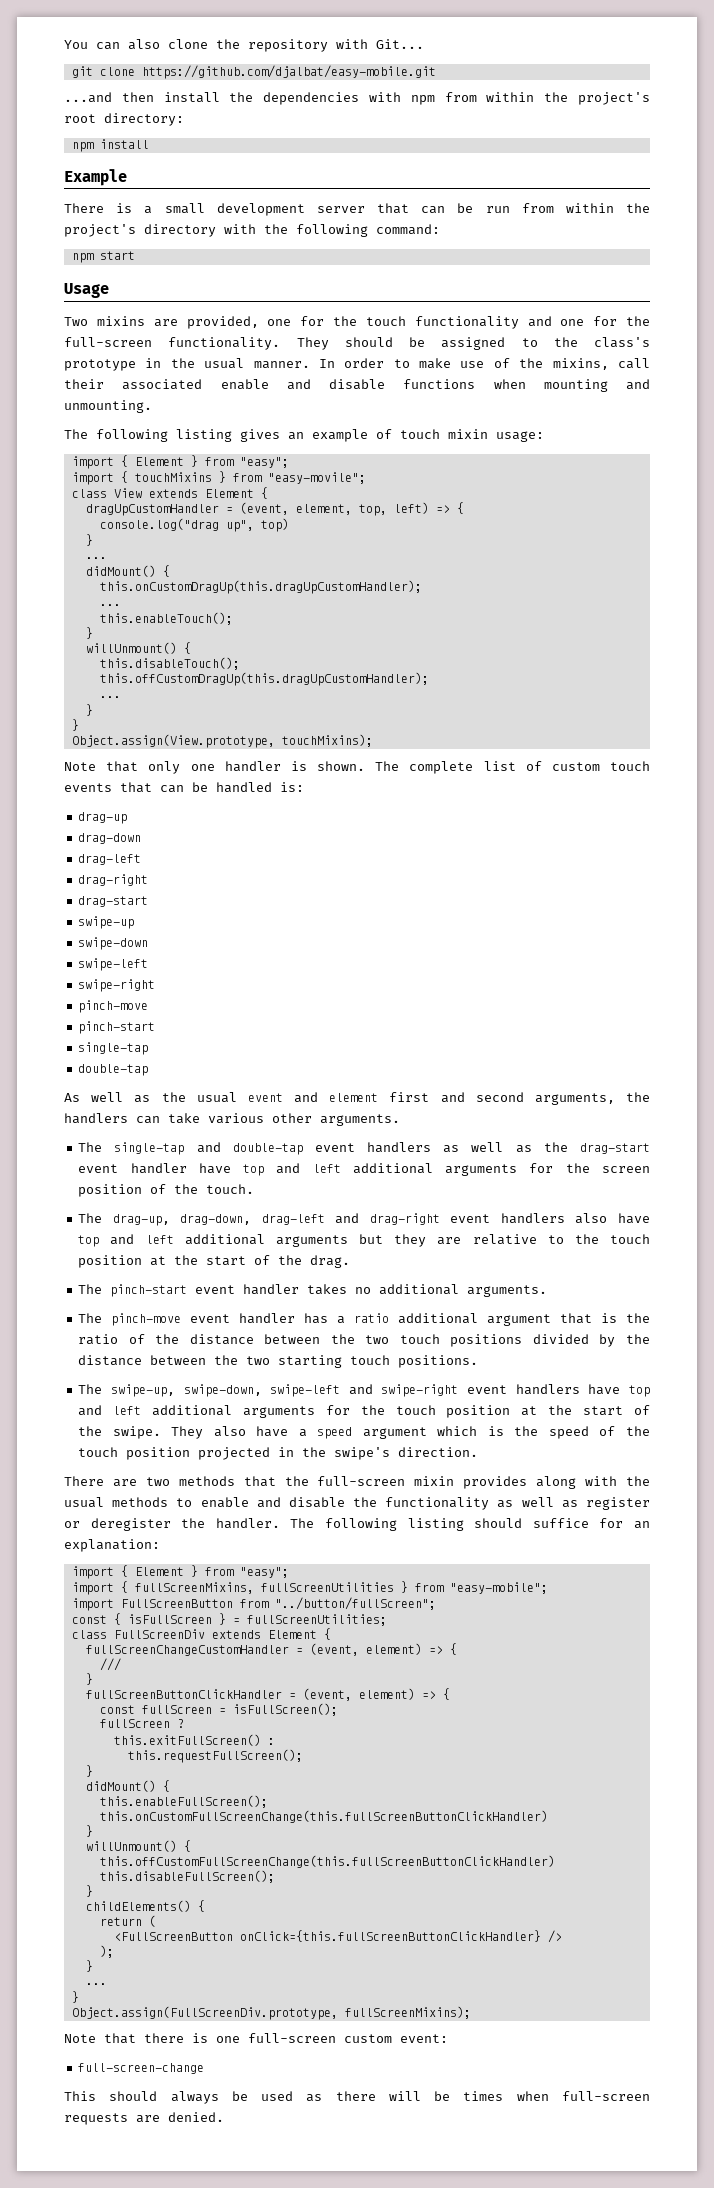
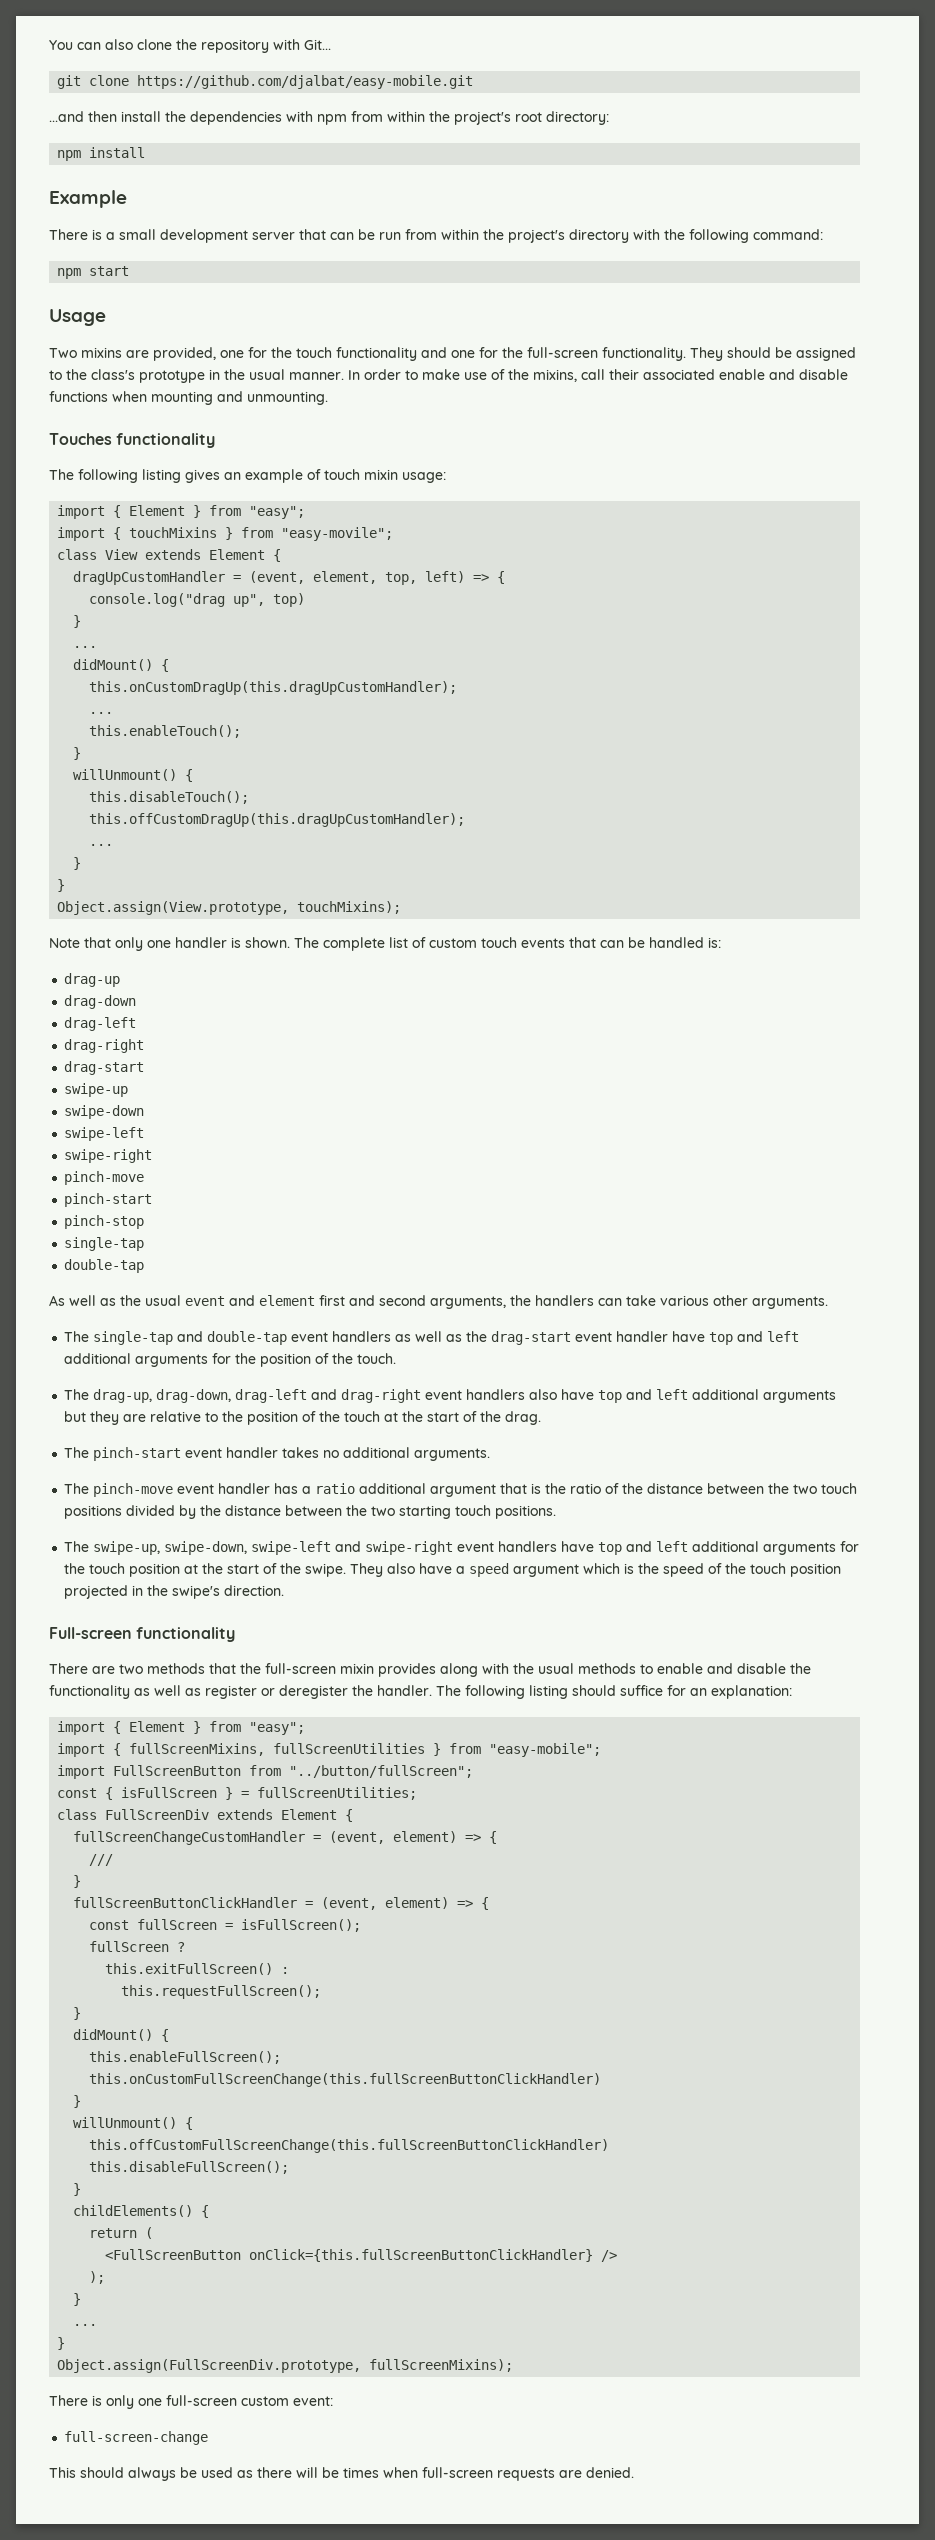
(152, 406) none -> [49,433,216,448] // Touches functionality
(156, 1027) none -> [64,1215,145,1229] // pinch-stop
[602,1166,650,1173] screen -> (257, 1358) none
[610,1234,651,1244] [78,1255,143,1268] touch position -> [247,1411,381,1425] position of the touch
(479, 1452) none -> [49,1627,236,1642] // Full-screen functionality
[64,2033,208,2044] Note that there is -> [49,2395,134,2409] There is only

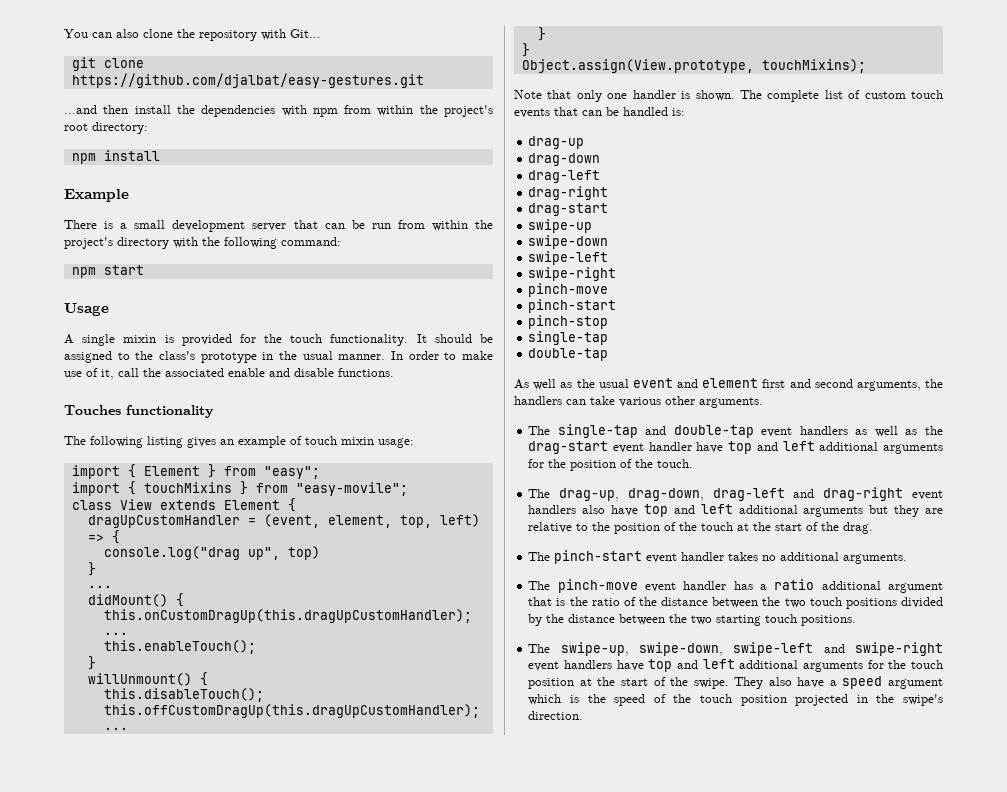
[137,75,474,89] https://github.com/djalbat/easy-mobile.git -> [71,73,424,88] https://github.com/djalbat/easy-gestures.git
[49,347,723,361] Two mixins are provided, one for the touch functionality and one for the full-screen functionality. They -> [64,334,427,346] A single mixin is provided for the touch functionality. It
[508,369,848,382] [49,391,328,405] the mixins, call their associated enable and disable functions when mounting and unmounting. -> [101,368,394,380] it, call the associated enable and disable functions.
[49,1627,236,1642] [49,1663,811,1677] [49,1685,792,1699] [57,1721,306,1735] [57,1743,602,1757] [57,1765,474,1779] [57,1787,418,1800] [57,1809,354,1822] [73,1831,498,1845] [89,1854,114,1866] [73,1875,82,1888] [73,1897,490,1910] [89,1919,362,1932] [89,1941,186,1952] [105,1963,290,1975] [121,1985,322,1999] [73,2007,82,2020] [73,2029,170,2042] [89,2051,282,2064] [89,2073,602,2087] [73,2095,82,2108] [73,2117,194,2130] [89,2139,610,2153] [89,2161,290,2174] [73,2183,82,2196] [73,2205,210,2218] [89,2227,154,2239] [105,2249,618,2262] [89,2271,106,2284] [73,2293,82,2306] [73,2324,98,2326] [57,2337,66,2350] [57,2359,514,2373] [49,2395,333,2409] [64,2431,209,2445] [49,2467,634,2481] // Full-screen functionality // There are two methods that the full-screen mixin provides along with the usual methods to enable and disable the functionality as well as register or deregister the handler. The following listing should suffice for an explanation: // import { Element } from "easy"; // import { fullScreenMixins, fullScreenUtilities } from "easy-mobile"; // import FullScreenButton from "../button/fullScreen"; // const { isFullScreen } = fullScreenUtilities; // class FullScreenDiv extends Element { // fullScreenChangeCustomHandler = (event, element) => { // /// // } // fullScreenButtonClickHandler = (event, element) => { // const fullScreen = isFullScreen(); // fullScreen ? // this.exitFullScreen() : // this.requestFullScreen(); // } // didMount() { // this.enableFullScreen(); // this.onCustomFullScreenChange(this.fullScreenButtonClickHandler) // } // willUnmount() { // this.offCustomFullScreenChange(this.fullScreenButtonClickHandler) // this.disableFullScreen(); // } // childElements() { // return ( // <FullScreenButton onClick={this.fullScreenButtonClickHandler} /> // ); // } // ... // } // Object.assign(FullScreenDiv.prototype, fullScreenMixins); // There is only one full-screen custom event: // full-screen-change // This should always be used as there will be times when full-screen requests are denied. -> (584, 715) none

